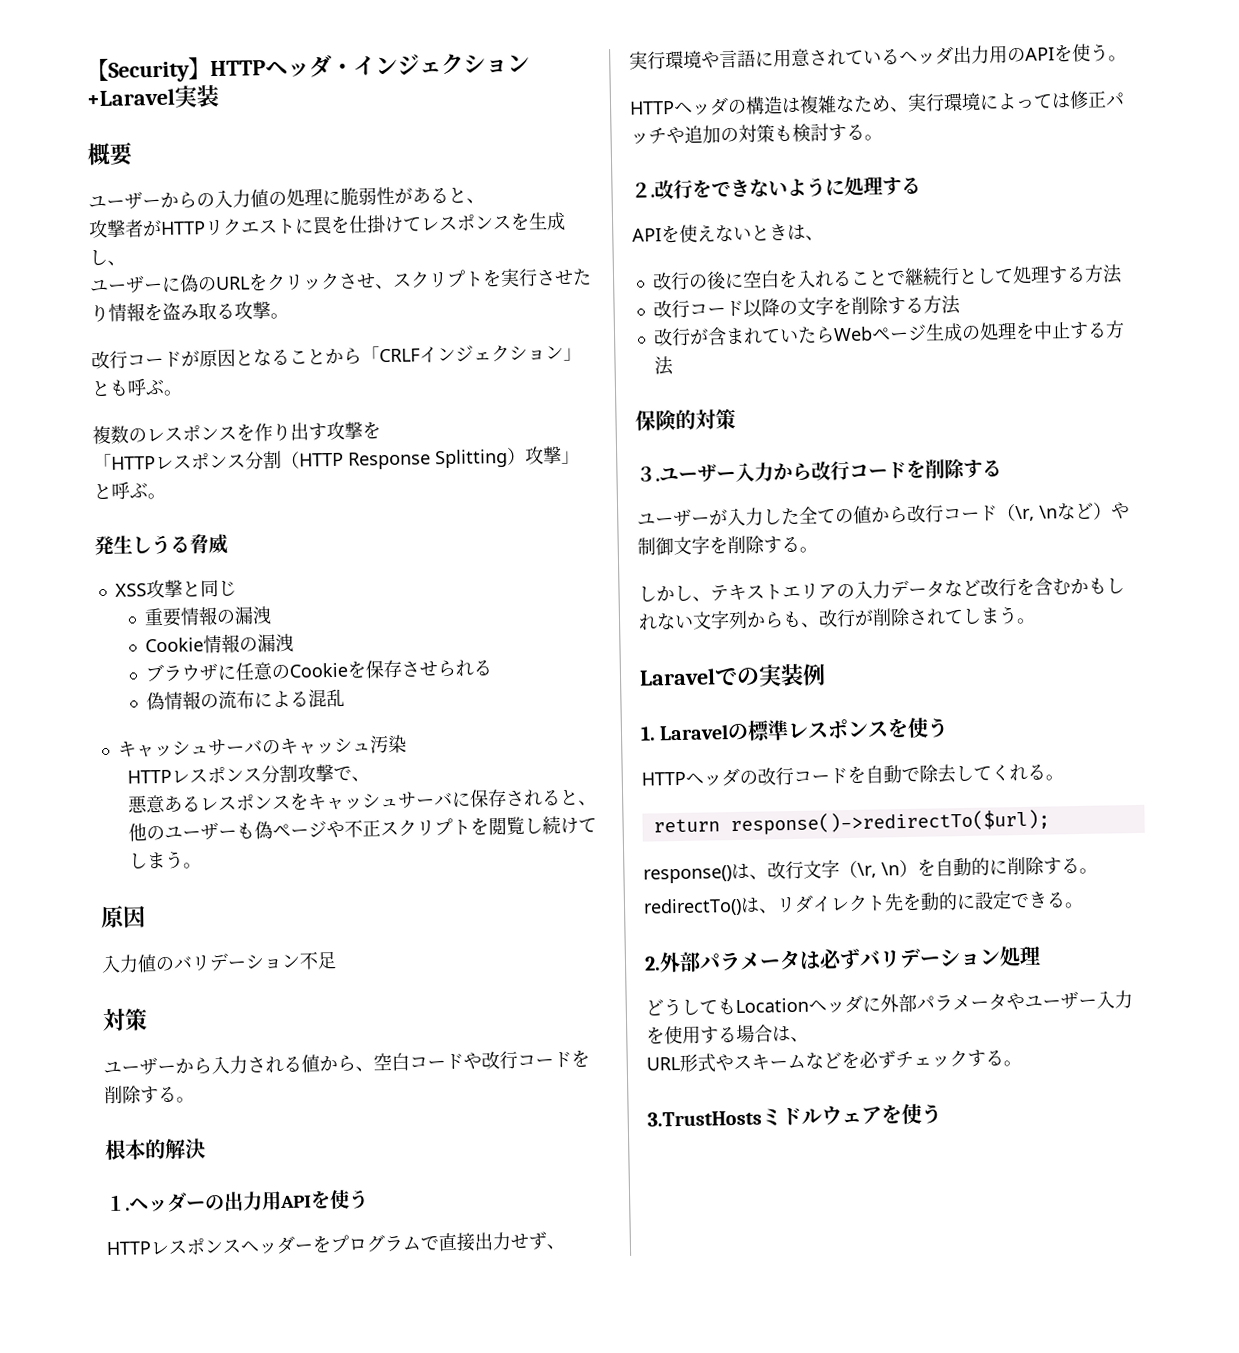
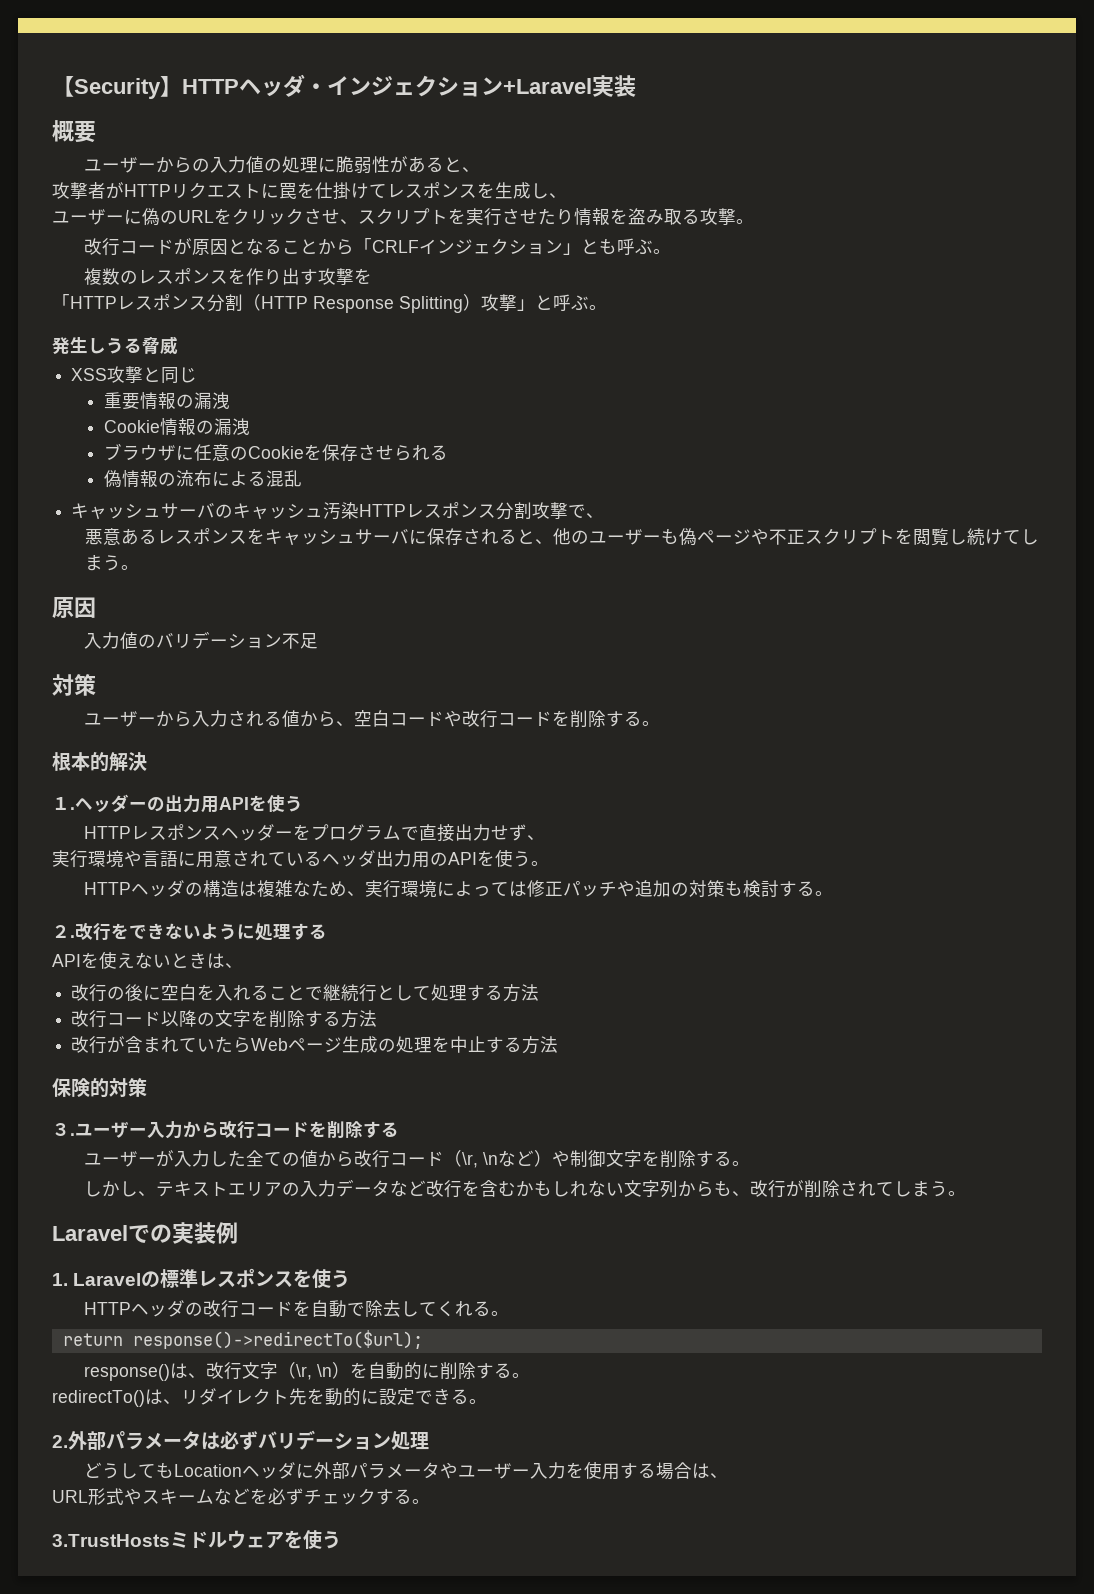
(407, 744) // -> (360, 510) none

